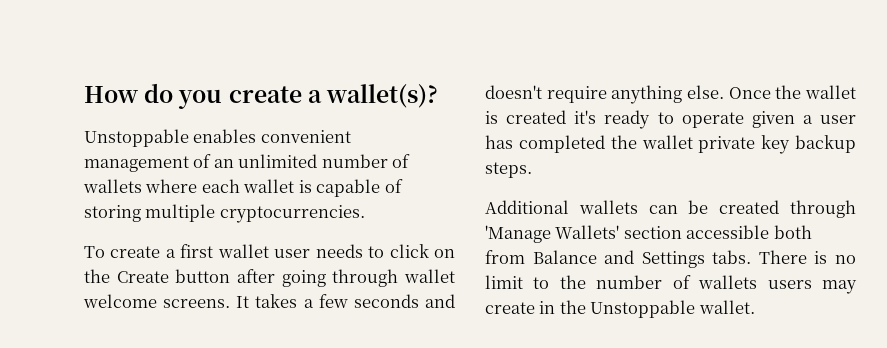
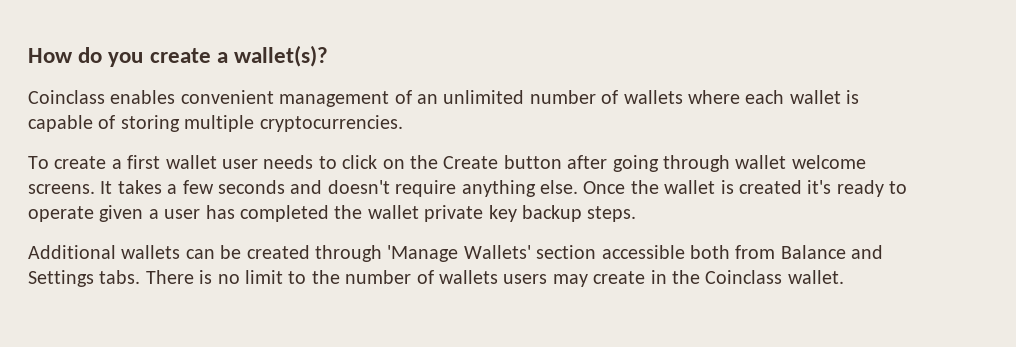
[84,129,189,147] Unstoppable -> [28,90,105,104] Coinclass
[590,300,696,318] Unstoppable -> [705,270,783,284] Coinclass

